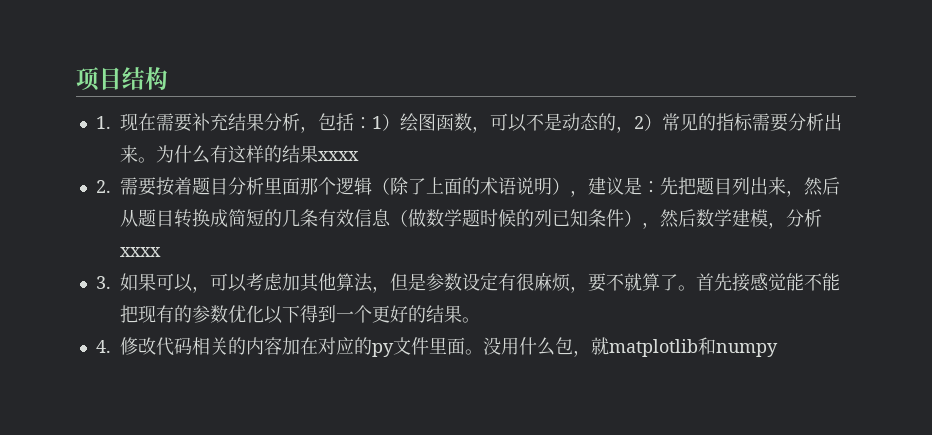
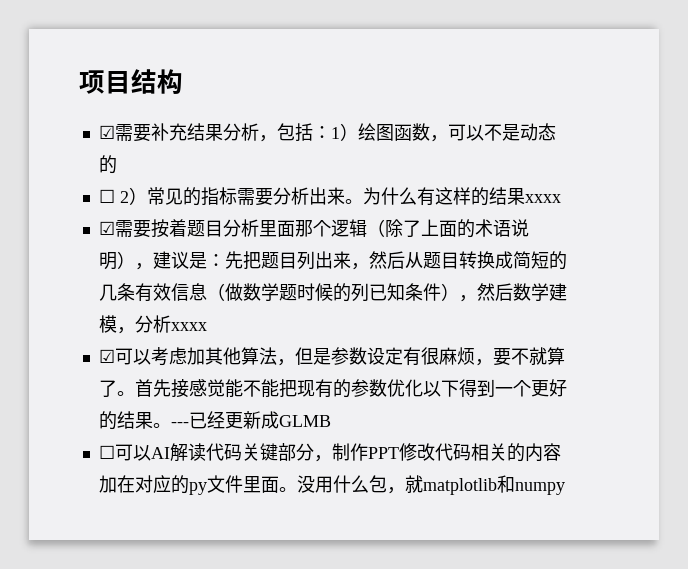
[95,113,156,131] 1.现在 -> [98,125,115,139] ☑
[615,126,634,133] ， -> [98,189,115,203] // ☐
[95,180,111,193] 2. -> [98,221,115,235] ☑
[95,273,210,293] 3.如果可以， -> [98,349,115,363] ☑
[95,340,111,353] // 4. -> [170,411,331,429] [98,443,399,462] ---已经更新成GLMB // ☐可以AI解读代码关键部分，制作PPT

